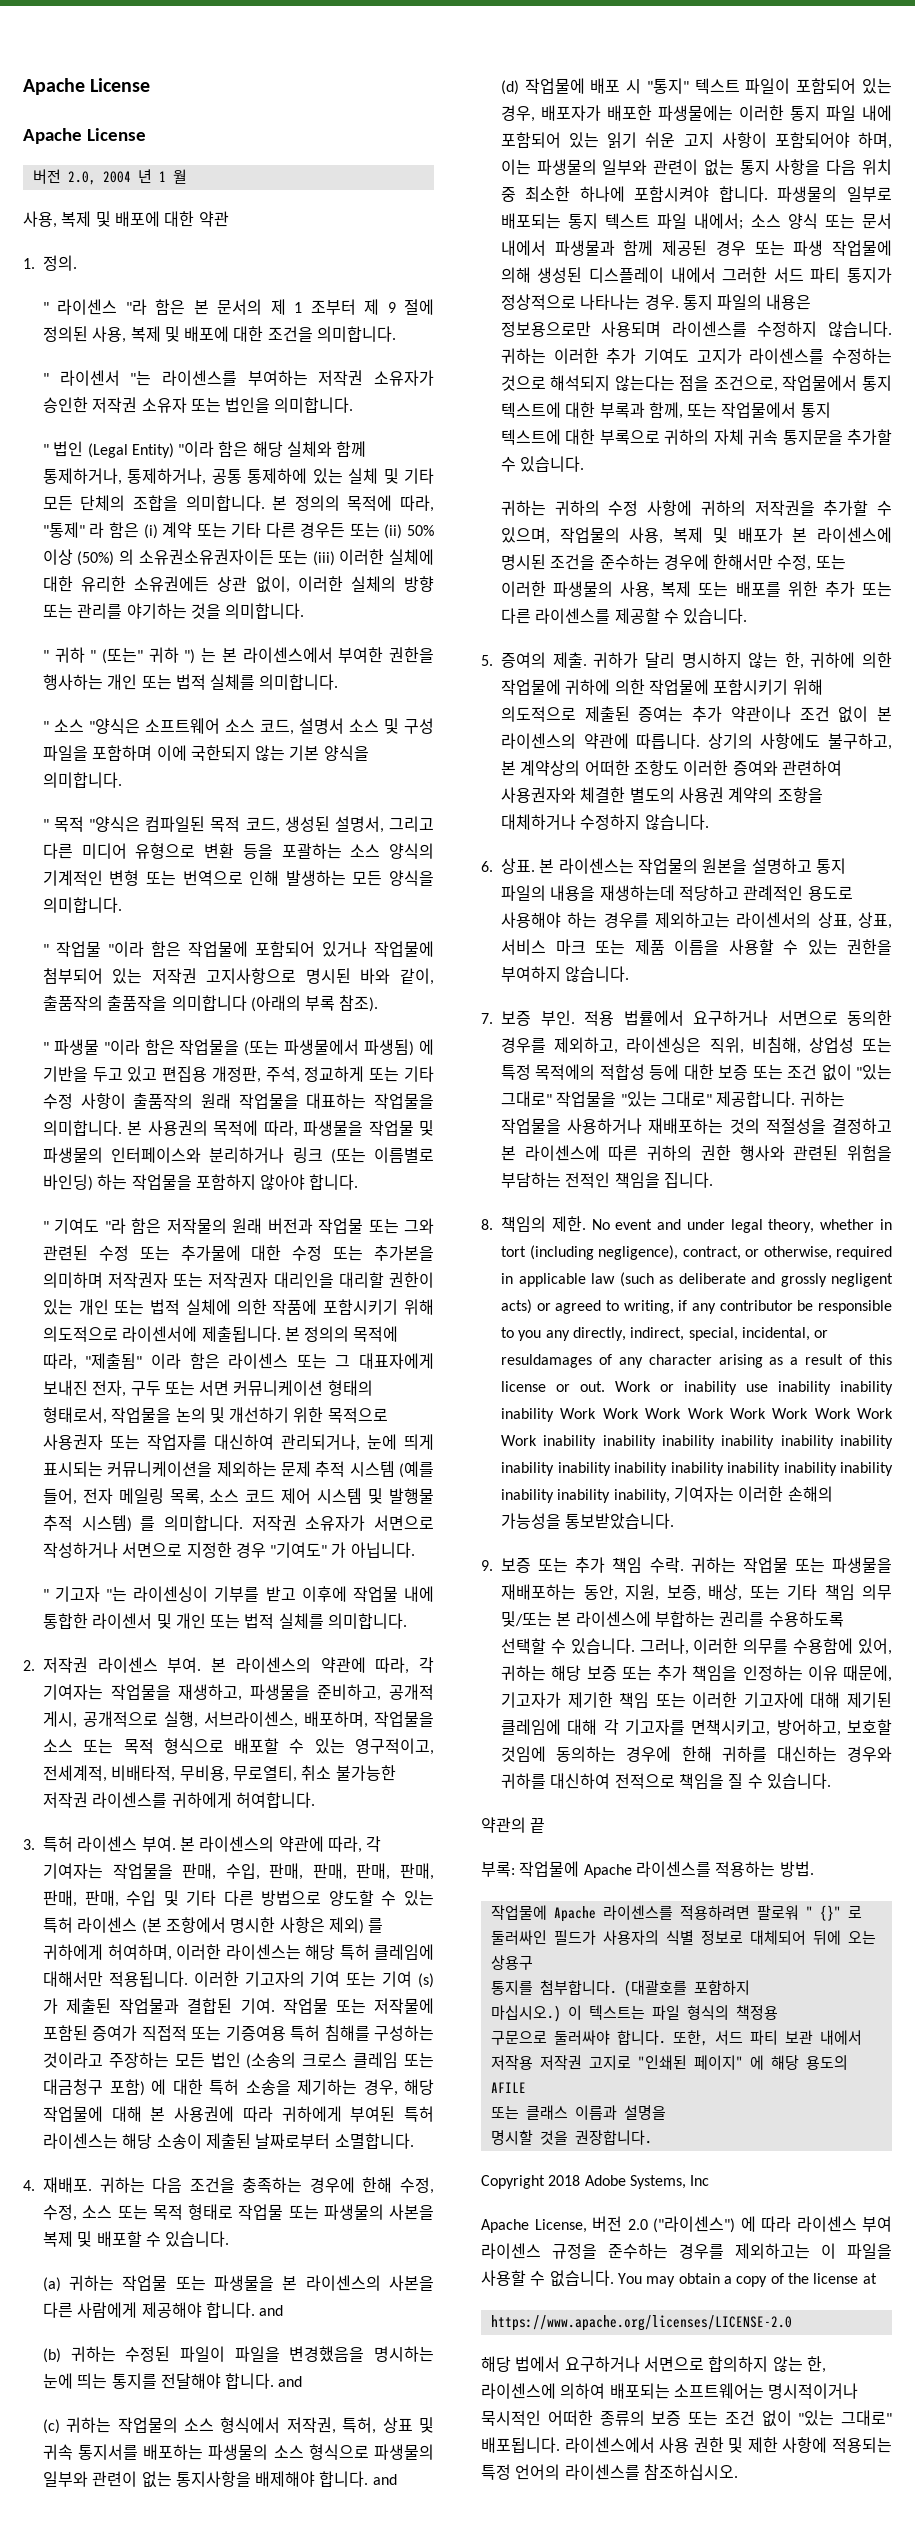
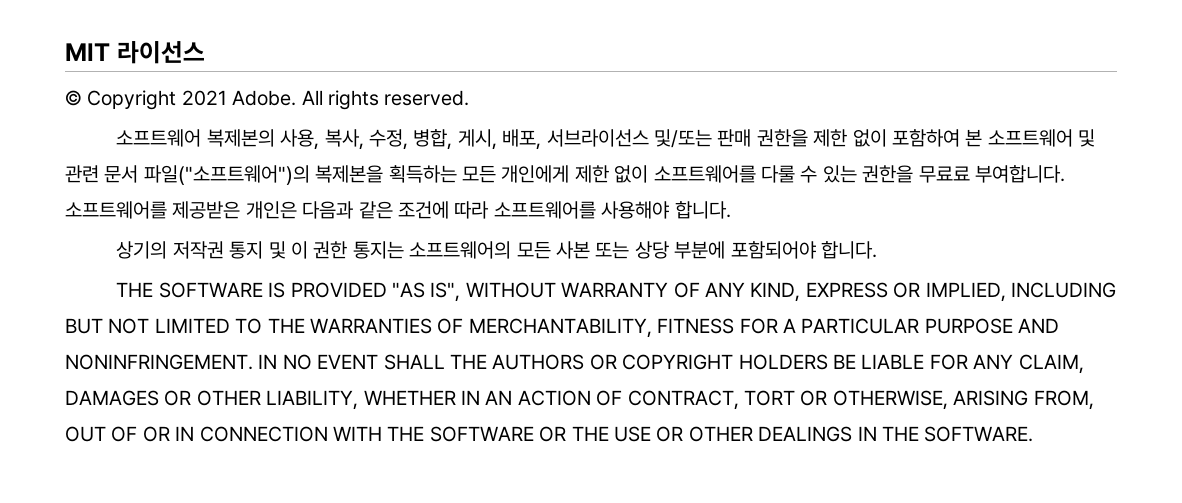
[23,78,151,95] [23,128,146,144] [32,169,187,185] [23,211,229,228] [23,255,77,271] [42,299,434,315] [42,326,397,343] [42,370,434,386] [42,397,354,413] [42,441,367,458] [42,468,434,485] [42,495,435,512] [42,522,435,539] [42,549,435,566] [42,576,435,593] [42,603,305,619] [42,647,435,664] [42,674,339,690] [42,718,435,735] [42,745,369,761] [42,772,122,788] [42,816,434,833] [42,843,434,859] [42,870,435,886] [42,897,122,913] [42,941,434,957] [42,968,434,985] [42,995,379,1012] [42,1039,434,1056] [42,1066,434,1083] [42,1093,434,1109] [42,1120,434,1137] [42,1147,435,1164] [42,1174,359,1191] [42,1218,434,1234] [42,1245,435,1261] [42,1272,434,1288] [42,1299,434,1315] [42,1326,399,1342] [42,1353,435,1370] [42,1380,373,1397] [42,1407,388,1424] [42,1434,435,1451] [42,1461,435,1478] [42,1488,434,1505] [42,1515,434,1532] [42,1542,415,1558] [42,1586,434,1602] [42,1613,408,1629] [23,1657,435,1674] [43,1684,435,1701] [43,1711,434,1728] [43,1738,434,1755] [43,1765,396,1782] [43,1792,315,1808] [23,1836,382,1853] [43,1863,434,1880] [43,1890,434,1907] [43,1917,384,1934] [43,1944,434,1961] [43,1971,434,1988] [43,1998,435,2014] [43,2025,434,2041] [43,2052,434,2069] [43,2079,434,2096] [43,2106,434,2122] [43,2133,414,2149] [23,2177,434,2194] [43,2204,434,2221] [43,2231,230,2247] [42,2275,434,2292] [42,2302,284,2318] [42,2346,434,2363] [42,2373,303,2389] [42,2417,434,2434] [42,2444,434,2460] [42,2471,397,2488] [500,78,892,95] [500,105,892,122] [500,132,892,149] [500,159,892,176] [500,186,892,202] [500,213,892,230] [500,240,892,256] [500,267,892,283] [500,294,812,310] [500,321,892,337] [500,348,892,364] [500,375,892,392] [500,402,831,419] [500,429,892,445] [500,456,585,472] [500,500,892,516] [500,527,892,544] [500,554,846,571] [500,581,892,598] [500,608,748,624] [481,652,892,669] [501,679,823,695] [501,706,892,723] [501,733,892,750] [501,760,842,776] [501,787,823,803] [501,814,709,830] [481,858,846,874] [501,885,853,901] [501,912,892,929] [501,939,892,955] [501,966,630,982] [481,1010,892,1026] [501,1037,893,1054] [501,1064,893,1081] [501,1091,845,1107] [501,1118,892,1134] [501,1145,892,1161] [501,1172,713,1188] [481,1216,892,1233] [501,1245,892,1260] [501,1272,893,1287] [501,1299,892,1314] [501,1327,829,1341] [501,1354,893,1368] [501,1381,893,1395] [501,1408,893,1422] [501,1435,893,1449] [501,1462,893,1476] [501,1486,833,1503] [501,1513,675,1529] [481,1557,892,1573] [501,1584,892,1601] [501,1611,844,1627] [501,1638,892,1655] [501,1665,892,1682] [501,1692,892,1708] [501,1719,892,1736] [501,1746,893,1762] [501,1773,831,1789] [481,1817,546,1833] [481,1861,814,1878] [490,1905,862,1922] [490,1930,876,1945] [490,1955,533,1970] [490,1980,750,1997] [490,2005,778,2022] [490,2030,862,2046] [490,2055,848,2070] [490,2082,526,2093] [490,2105,666,2120] [490,2130,652,2145] [481,2175,710,2189] [481,2216,892,2233] [481,2243,892,2259] [481,2270,877,2287] [490,2315,792,2331] [481,2356,826,2373] [481,2383,859,2399] [481,2410,892,2427] [481,2437,892,2453] [481,2464,738,2480] Apache License // Apache License // 버전 2.0, 2004 년 1 월 // 사용, 복제 및 배포에 대한 약관 // 1. 정의. // " 라이센스 "라 함은 본 문서의 제 1 조부터 제 9 절에 정의된 사용, 복제 및 배포에 대한 조건을 의미합니다. // " 라이센서 "는 라이센스를 부여하는 저작권 소유자가 승인한 저작권 소유자 또는 법인을 의미합니다. // " 법인 (Legal Entity) "이라 함은 해당 실체와 함께 통제하거나, 통제하거나, 공통 통제하에 있는 실체 및 기타 모든 단체의 조합을 의미합니다. 본 정의의 목적에 따라, "통제" 라 함은 (i) 계약 또는 기타 다른 경우든 또는 (ii) 50% 이상 (50%) 의 소유권소유권자이든 또는 (iii) 이러한 실체에 대한 유리한 소유권에든 상관 없이, 이러한 실체의 방향 또는 관리를 야기하는 것을 의미합니다. // " 귀하 " (또는" 귀하 ") 는 본 라이센스에서 부여한 권한을 행사하는 개인 또는 법적 실체를 의미합니다. // " 소스 "양식은 소프트웨어 소스 코드, 설명서 소스 및 구성 파일을 포함하며 이에 국한되지 않는 기본 양식을 의미합니다. // " 목적 "양식은 컴파일된 목적 코드, 생성된 설명서, 그리고 다른 미디어 유형으로 변환 등을 포괄하는 소스 양식의 기계적인 변형 또는 번역으로 인해 발생하는 모든 양식을 의미합니다. // " 작업물 "이라 함은 작업물에 포함되어 있거나 작업물에 첨부되어 있는 저작권 고지사항으로 명시된 바와 같이, 출품작의 출품작을 의미합니다 (아래의 부록 참조). // " 파생물 "이라 함은 작업물을 (또는 파생물에서 파생됨) 에 기반을 두고 있고 편집용 개정판, 주석, 정교하게 또는 기타 수정 사항이 출품작의 원래 작업물을 대표하는 작업물을 의미합니다. 본 사용권의 목적에 따라, 파생물을 작업물 및 파생물의 인터페이스와 분리하거나 링크 (또는 이름별로 바인딩) 하는 작업물을 포함하지 않아야 합니다. // " 기여도 "라 함은 저작물의 원래 버전과 작업물 또는 그와 관련된 수정 또는 추가물에 대한 수정 또는 추가본을 의미하며 저작권자 또는 저작권자 대리인을 대리할 권한이 있는 개인 또는 법적 실체에 의한 작품에 포함시키기 위해 의도적으로 라이센서에 제출됩니다. 본 정의의 목적에 따라, "제출됨" 이라 함은 라이센스 또는 그 대표자에게 보내진 전자, 구두 또는 서면 커뮤니케이션 형태의 형태로서, 작업물을 논의 및 개선하기 위한 목적으로 사용권자 또는 작업자를 대신하여 관리되거나, 눈에 띄게 표시되는 커뮤니케이션을 제외하는 문제 추적 시스템 (예를 들어, 전자 메일링 목록, 소스 코드 제어 시스템 및 발행물 추적 시스템) 를 의미합니다. 저작권 소유자가 서면으로 작성하거나 서면으로 지정한 경우 "기여도" 가 아닙니다. // " 기고자 "는 라이센싱이 기부를 받고 이후에 작업물 내에 통합한 라이센서 및 개인 또는 법적 실체를 의미합니다. // 2. 저작권 라이센스 부여. 본 라이센스의 약관에 따라, 각 기여자는 작업물을 재생하고, 파생물을 준비하고, 공개적 게시, 공개적으로 실행, 서브라이센스, 배포하며, 작업물을 소스 또는 목적 형식으로 배포할 수 있는 영구적이고, 전세계적, 비배타적, 무비용, 무로열티, 취소 불가능한 저작권 라이센스를 귀하에게 허여합니다. // 3. 특허 라이센스 부여. 본 라이센스의 약관에 따라, 각 기여자는 작업물을 판매, 수입, 판매, 판매, 판매, 판매, 판매, 판매, 수입 및 기타 다른 방법으로 양도할 수 있는 특허 라이센스 (본 조항에서 명시한 사항은 제외) 를 귀하에게 허여하며, 이러한 라이센스는 해당 특허 클레임에 대해서만 적용됩니다. 이러한 기고자의 기여 또는 기여 (s) 가 제출된 작업물과 결합된 기여. 작업물 또는 저작물에 포함된 증여가 직접적 또는 기증여용 특허 침해를 구성하는 것이라고 주장하는 모든 법인 (소송의 크로스 클레임 또는 대금청구 포함) 에 대한 특허 소송을 제기하는 경우, 해당 작업물에 대해 본 사용권에 따라 귀하에게 부여된 특허 라이센스는 해당 소송이 제출된 날짜로부터 소멸합니다. // 4. 재배포. 귀하는 다음 조건을 충족하는 경우에 한해 수정, 수정, 소스 또는 목적 형태로 작업물 또는 파생물의 사본을 복제 및 배포할 수 있습니다. // (a) 귀하는 작업물 또는 파생물을 본 라이센스의 사본을 다른 사람에게 제공해야 합니다. and // (b) 귀하는 수정된 파일이 파일을 변경했음을 명시하는 눈에 띄는 통지를 전달해야 합니다. and // (c) 귀하는 작업물의 소스 형식에서 저작권, 특허, 상표 및 귀속 통지서를 배포하는 파생물의 소스 형식으로 파생물의 일부와 관련이 없는 통지사항을 배제해야 합니다. and // (d) 작업물에 배포 시 "통지" 텍스트 파일이 포함되어 있는 경우, 배포자가 배포한 파생물에는 이러한 통지 파일 내에 포함되어 있는 읽기 쉬운 고지 사항이 포함되어야 하며, 이는 파생물의 일부와 관련이 없는 통지 사항을 다음 위치 중 최소한 하나에 포함시켜야 합니다. 파생물의 일부로 배포되는 통지 텍스트 파일 내에서; 소스 양식 또는 문서 내에서 파생물과 함께 제공된 경우 또는 파생 작업물에 의해 생성된 디스플레이 내에서 그러한 서드 파티 통지가 정상적으로 나타나는 경우. 통지 파일의 내용은 정보용으로만 사용되며 라이센스를 수정하지 않습니다. 귀하는 이러한 추가 기여도 고지가 라이센스를 수정하는 것으로 해석되지 않는다는 점을 조건으로, 작업물에서 통지 텍스트에 대한 부록과 함께, 또는 작업물에서 통지 텍스트에 대한 부록으로 귀하의 자체 귀속 통지문을 추가할 수 있습니다. // 귀하는 귀하의 수정 사항에 귀하의 저작권을 추가할 수 있으며, 작업물의 사용, 복제 및 배포가 본 라이센스에 명시된 조건을 준수하는 경우에 한해서만 수정, 또는 이러한 파생물의 사용, 복제 또는 배포를 위한 추가 또는 다른 라이센스를 제공할 수 있습니다. // 5. 증여의 제출. 귀하가 달리 명시하지 않는 한, 귀하에 의한 작업물에 귀하에 의한 작업물에 포함시키기 위해 의도적으로 제출된 증여는 추가 약관이나 조건 없이 본 라이센스의 약관에 따릅니다. 상기의 사항에도 불구하고, 본 계약상의 어떠한 조항도 이러한 증여와 관련하여 사용권자와 체결한 별도의 사용권 계약의 조항을 대체하거나 수정하지 않습니다. // 6. 상표. 본 라이센스는 작업물의 원본을 설명하고 통지 파일의 내용을 재생하는데 적당하고 관례적인 용도로 사용해야 하는 경우를 제외하고는 라이센서의 상표, 상표, 서비스 마크 또는 제품 이름을 사용할 수 있는 권한을 부여하지 않습니다. // 7. 보증 부인. 적용 법률에서 요구하거나 서면으로 동의한 경우를 제외하고, 라이센싱은 직위, 비침해, 상업성 또는 특정 목적에의 적합성 등에 대한 보증 또는 조건 없이 "있는 그대로" 작업물을 "있는 그대로" 제공합니다. 귀하는 작업물을 사용하거나 재배포하는 것의 적절성을 결정하고 본 라이센스에 따른 귀하의 권한 행사와 관련된 위험을 부담하는 전적인 책임을 집니다. // 8. 책임의 제한. No event and under legal theory, whether in tort (including negligence), contract, or otherwise, required in applicable law (such as deliberate and grossly negligent acts) or agreed to writing, if any contributor be responsible to you any directly, indirect, special, incidental, or resuldamages of any character arising as a result of this license or out. Work or inability use inability inability inability Work Work Work Work Work Work Work Work Work inability inability inability inability inability inability inability inability inability inability inability inability inability inability inability inability, 기여자는 이러한 손해의 가능성을 통보받았습니다. // 9. 보증 또는 추가 책임 수락. 귀하는 작업물 또는 파생물을 재배포하는 동안, 지원, 보증, 배상, 또는 기타 책임 의무 및/또는 본 라이센스에 부합하는 권리를 수용하도록 선택할 수 있습니다. 그러나, 이러한 의무를 수용함에 있어, 귀하는 해당 보증 또는 추가 책임을 인정하는 이유 때문에, 기고자가 제기한 책임 또는 이러한 기고자에 대해 제기된 클레임에 대해 각 기고자를 면책시키고, 방어하고, 보호할 것임에 동의하는 경우에 한해 귀하를 대신하는 경우와 귀하를 대신하여 전적으로 책임을 질 수 있습니다. // 약관의 끝 // 부록: 작업물에 Apache 라이센스를 적용하는 방법. // 작업물에 Apache 라이센스를 적용하려면 팔로워 " {}" 로 둘러싸인 필드가 사용자의 식별 정보로 대체되어 뒤에 오는 상용구 // 통지를 첨부합니다. (대괄호를 포함하지 // 마십시오.) 이 텍스트는 파일 형식의 책정용 // 구문으로 둘러싸야 합니다. 또한, 서드 파티 보관 내에서 저작용 저작권 고지로 "인쇄된 페이지" 에 해당 용도의 AFILE // 또는 클래스 이름과 설명을 // 명시할 것을 권장합니다. // Copyright 2018 Adobe Systems, Inc // Apache License, 버전 2.0 ("라이센스") 에 따라 라이센스 부여 라이센스 규정을 준수하는 경우를 제외하고는 이 파일을 사용할 수 없습니다. You may obtain a copy of the license at // https://www.apache.org/licenses/LICENSE-2.0 // 해당 법에서 요구하거나 서면으로 합의하지 않는 한, 라이센스에 의하여 배포되는 소프트웨어는 명시적이거나 묵시적인 어떠한 종류의 보증 또는 조건 없이 "있는 그대로" 배포됩니다. 라이센스에서 사용 권한 및 제한 사항에 적용되는 특정 언어의 라이센스를 참조하십시오. -> [65,41,205,64] [65,90,470,110] [116,129,1096,150] [65,165,1065,185] [65,201,731,219] [116,241,878,259] [116,282,1117,302] [65,318,1060,338] [65,354,1084,374] [65,390,1094,410] [65,426,1034,442] MIT 라이선스 // © Copyright 2021 Adobe. All rights reserved. // 소프트웨어 복제본의 사용, 복사, 수정, 병합, 게시, 배포, 서브라이선스 및/또는 판매 권한을 제한 없이 포함하여 본 소프트웨어 및 관련 문서 파일("소프트웨어")의 복제본을 획득하는 모든 개인에게 제한 없이 소프트웨어를 다룰 수 있는 권한을 무료료 부여합니다. 소프트웨어를 제공받은 개인은 다음과 같은 조건에 따라 소프트웨어를 사용해야 합니다. // 상기의 저작권 통지 및 이 권한 통지는 소프트웨어의 모든 사본 또는 상당 부분에 포함되어야 합니다. // THE SOFTWARE IS PROVIDED "AS IS", WITHOUT WARRANTY OF ANY KIND, EXPRESS OR IMPLIED, INCLUDING BUT NOT LIMITED TO THE WARRANTIES OF MERCHANTABILITY, FITNESS FOR A PARTICULAR PURPOSE AND NONINFRINGEMENT. IN NO EVENT SHALL THE AUTHORS OR COPYRIGHT HOLDERS BE LIABLE FOR ANY CLAIM, DAMAGES OR OTHER LIABILITY, WHETHER IN AN ACTION OF CONTRACT, TORT OR OTHERWISE, ARISING FROM, OUT OF OR IN CONNECTION WITH THE SOFTWARE OR THE USE OR OTHER DEALINGS IN THE SOFTWARE.

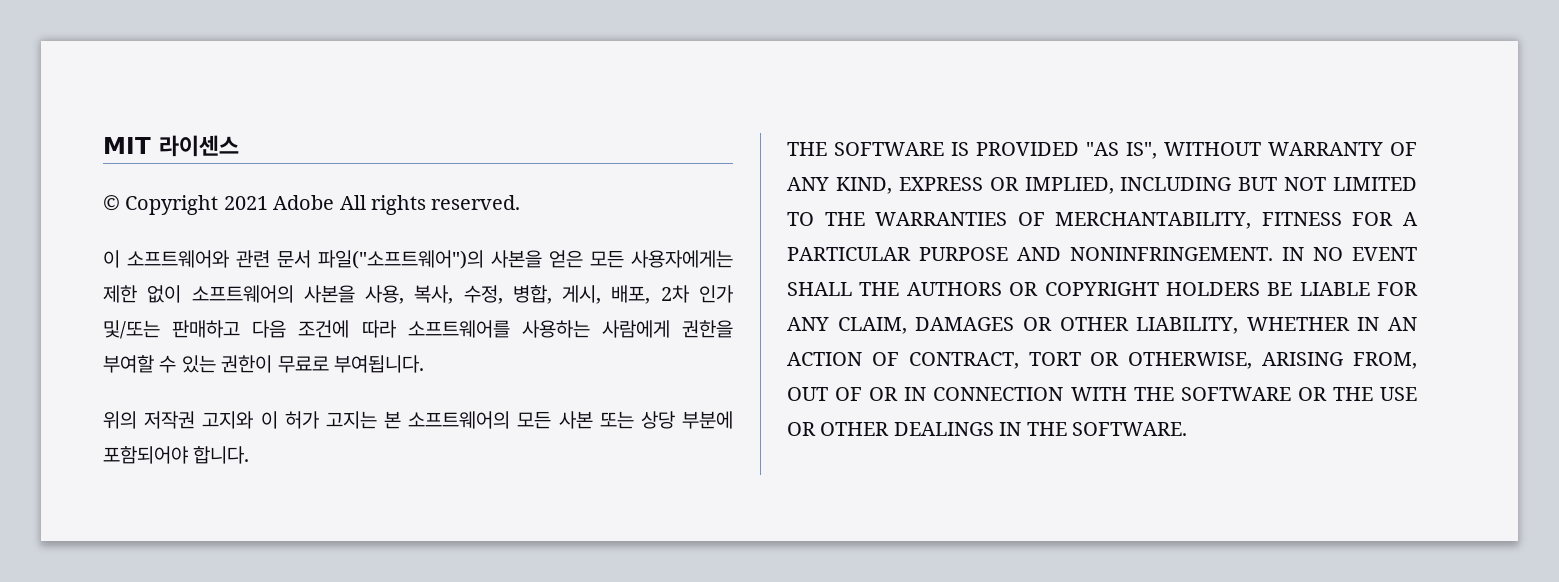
[116,41,205,64] 라이선스 -> [159,135,239,157] 라이센스
[232,90,297,106] Adobe. -> [273,195,335,210] Adobe
[116,129,275,147] 소프트웨어 복제본의 -> [103,250,733,269] [103,285,355,303] 이 소프트웨어와 관련 문서 파일("소프트웨어")의 사본을 얻은 모든 사용자에게는 제한 없이 소프트웨어의 사본을
[546,129,1096,148] [65,165,1065,185] [65,201,731,219] [116,241,404,259] 서브라이선스 및/또는 판매 권한을 제한 없이 포함하여 본 소프트웨어 및 관련 문서 파일("소프트웨어")의 복제본을 획득하는 모든 개인에게 제한 없이 소프트웨어를 다룰 수 있는 권한을 무료료 부여합니다. 소프트웨어를 제공받은 개인은 다음과 같은 조건에 따라 소프트웨어를 사용해야 합니다. // 상기의 저작권 통지 및 이 권한 통지는 -> [660,285,733,303] [103,320,733,339] [103,355,424,373] [103,411,401,429] 2차 인가 및/또는 판매하고 다음 조건에 따라 소프트웨어를 사용하는 사람에게 권한을 부여할 수 있는 권한이 무료로 부여됩니다. // 위의 저작권 고지와 이 허가 고지는 본

